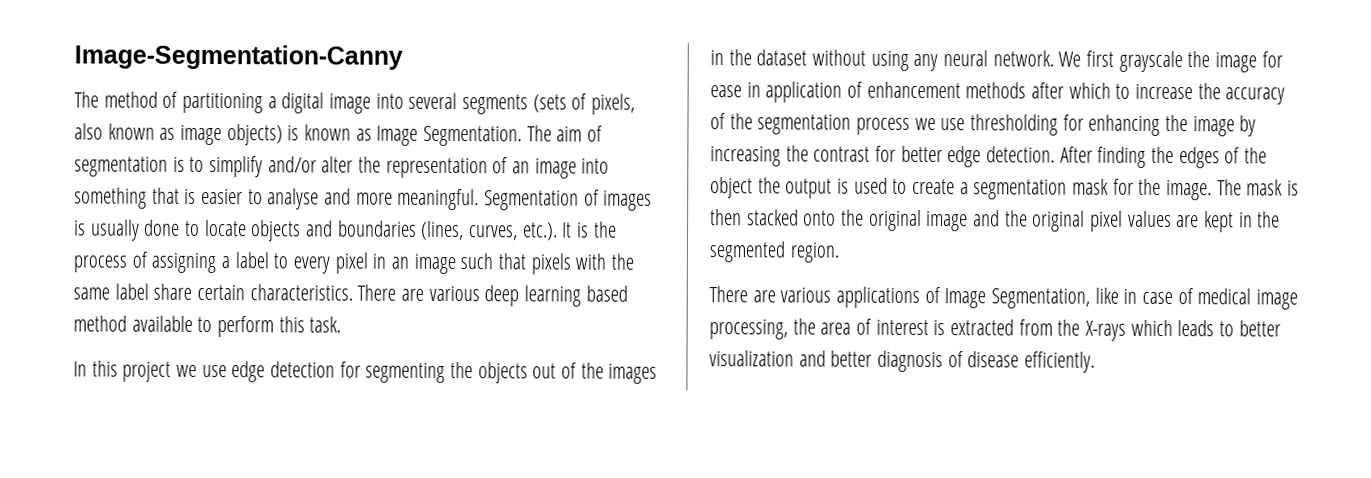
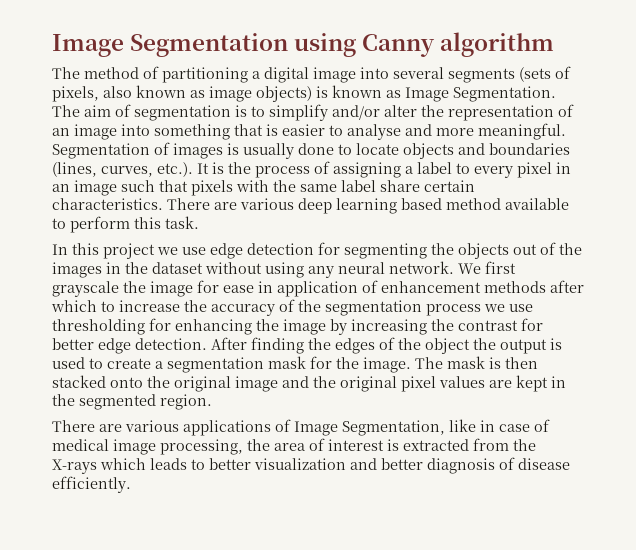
[74,44,403,70] Image-Segmentation-Canny -> [52,32,555,57] Image Segmentation using Canny algorithm

